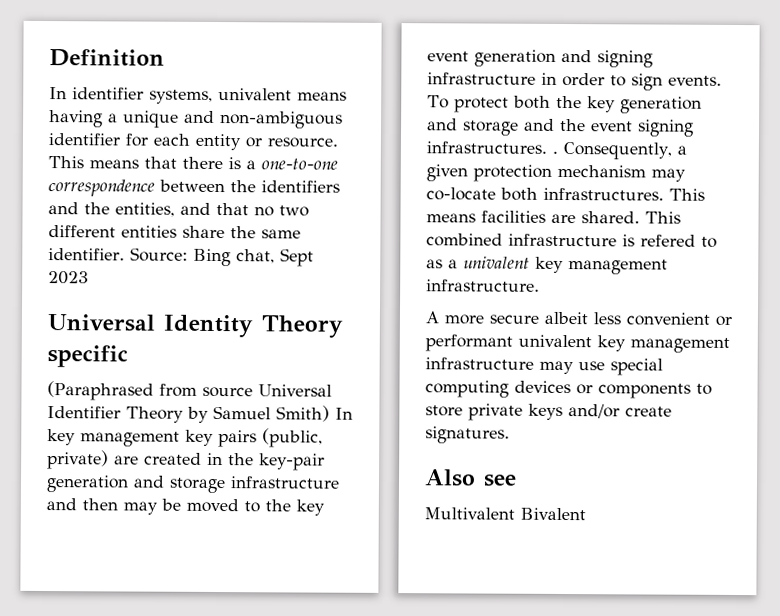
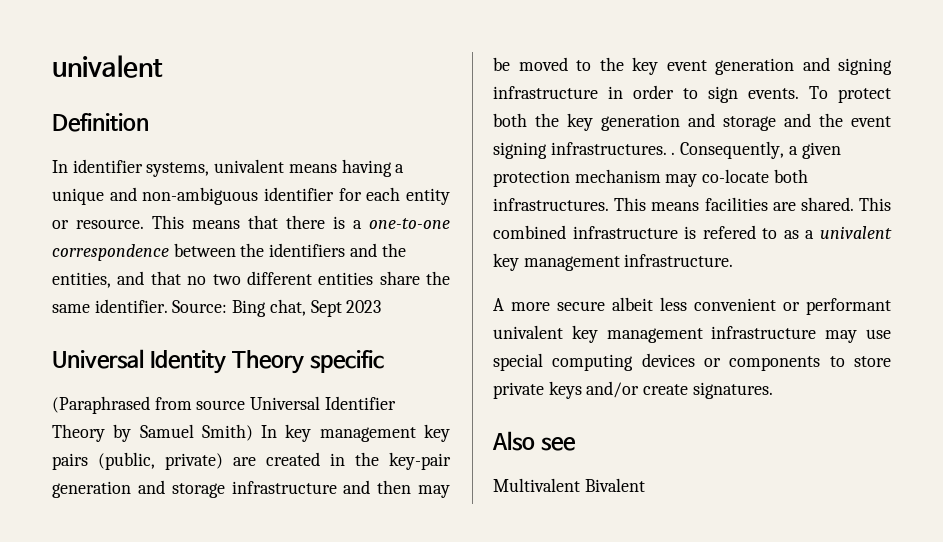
(49, 58) none -> [52,55,163,78] univalent //

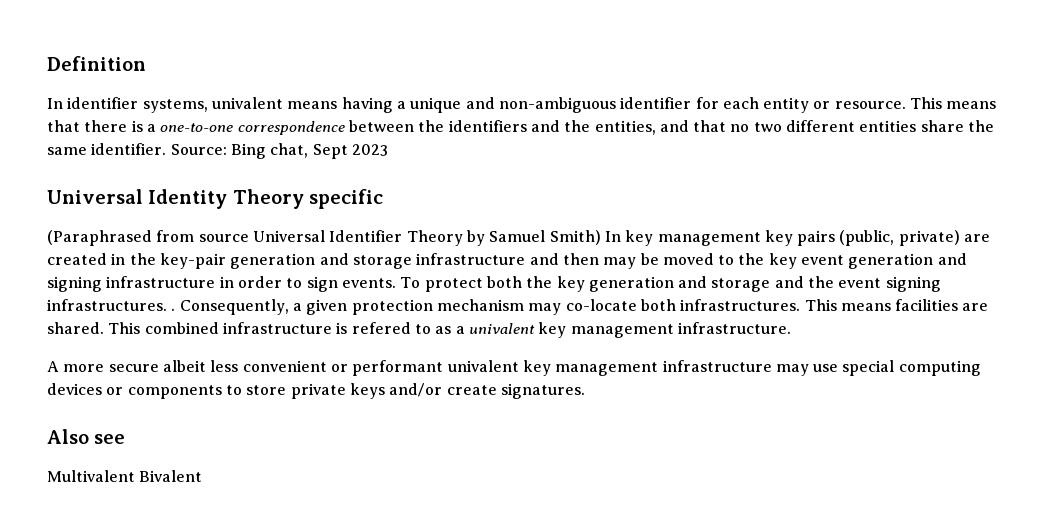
[52,55,163,78] univalent // -> (47, 63) none

